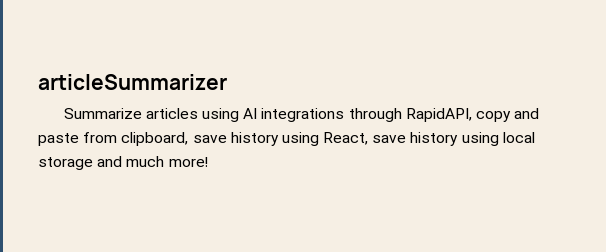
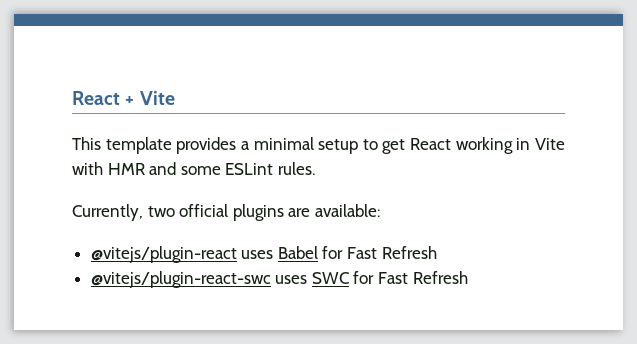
[38,74,227,90] [63,108,540,122] [38,132,535,146] [38,156,208,170] articleSummarizer // Summarize articles using AI integrations through RapidAPI, copy and paste from clipboard, save history using React, save history using local storage and much more! -> [72,91,175,105] [72,137,565,154] [72,162,315,175] [72,204,380,221] [90,246,437,263] [90,271,468,288] React + Vite // This template provides a minimal setup to get React working in Vite with HMR and some ESLint rules. // Currently, two official plugins are available: // @vitejs/plugin-react uses Babel for Fast Refresh // @vitejs/plugin-react-swc uses SWC for Fast Refresh

